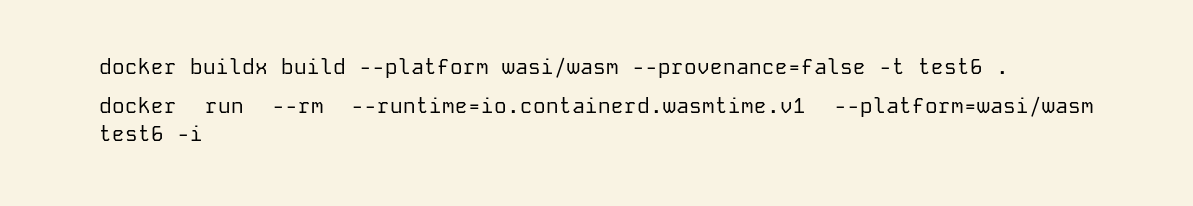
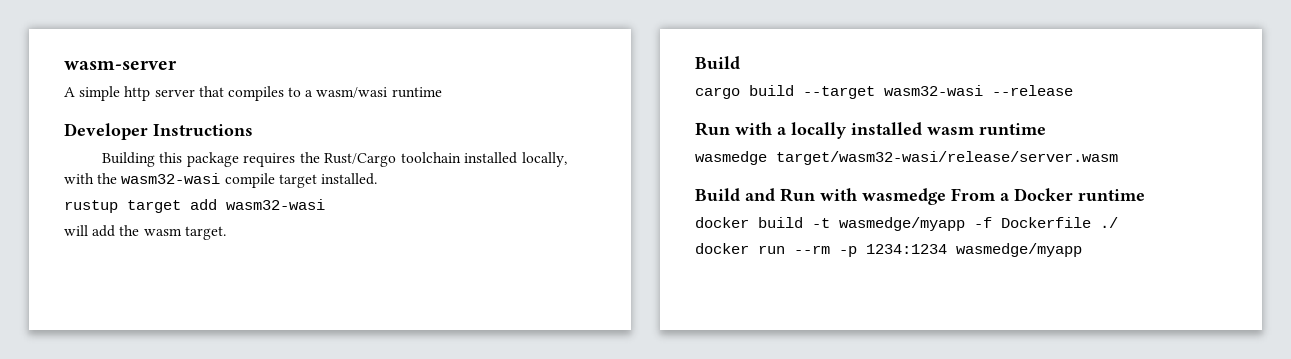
[99,57,1009,78] docker buildx build --platform wasi/wasm --provenance=false -t test6 . -> [64,60,177,70] [64,86,442,101] [64,123,253,140] [101,152,567,167] [64,173,377,188] [64,199,325,213] [64,225,226,240] [695,56,740,69] [695,85,1073,99] [695,122,1046,139] [695,151,1118,165] [695,188,1145,205] [695,217,1118,231] wasm-server // A simple http server that compiles to a wasm/wasi runtime // Developer Instructions // Building this package requires the Rust/Cargo toolchain installed locally, with the wasm32-wasi compile target installed. // rustup target add wasm32-wasi // will add the wasm target. // Build // cargo build --target wasm32-wasi --release // Run with a locally installed wasm runtime // wasmedge target/wasm32-wasi/release/server.wasm // Build and Run with wasmedge From a Docker runtime // docker build -t wasmedge/myapp -f Dockerfile ./
[351,96,1094,117] [99,125,203,141] --runtime=io.containerd.wasmtime.v1 --platform=wasi/wasm test6 -i -> [839,243,1082,257] -p 1234:1234 wasmedge/myapp

